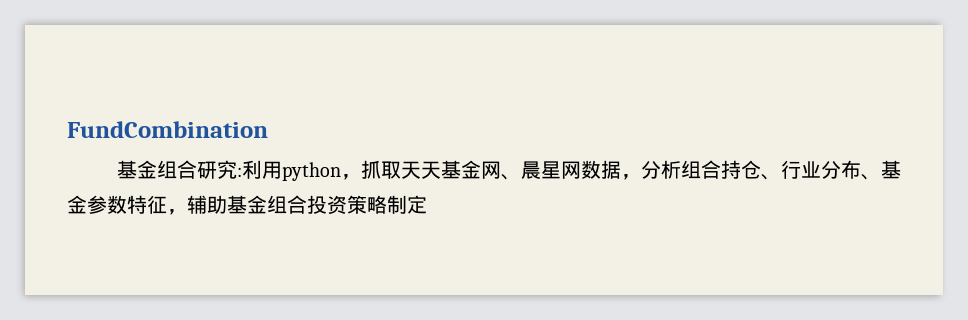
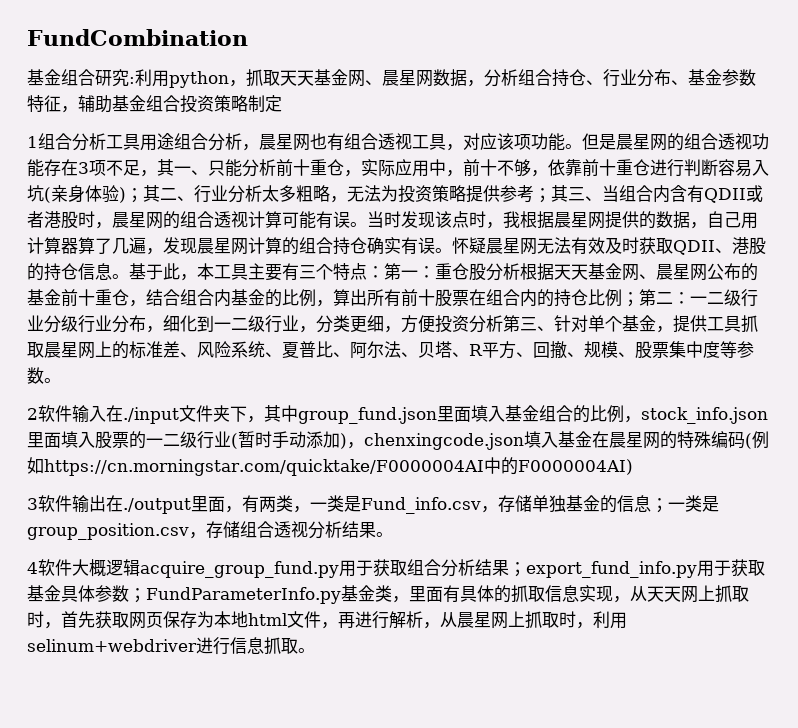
(427, 204) none -> [27,133,769,151] [27,159,769,177] [27,185,763,203] [27,211,758,229] [27,237,766,255] [27,263,758,281] [27,289,758,307] [27,315,758,333] [27,341,754,359] [27,367,61,384] [27,405,768,424] [27,431,769,450] [27,457,633,476] [27,495,719,514] [27,521,393,540] [27,559,765,578] [27,585,749,604] [27,611,627,629] [27,637,315,655] // 1组合分析工具用途组合分析，晨星网也有组合透视工具，对应该项功能。但是晨星网的组合透视功能存在3项不足，其一、只能分析前十重仓，实际应用中，前十不够，依靠前十重仓进行判断容易入坑(亲身体验)；其二、行业分析太多粗略，无法为投资策略提供参考；其三、当组合内含有QDII或者港股时，晨星网的组合透视计算可能有误。当时发现该点时，我根据晨星网提供的数据，自己用计算器算了几遍，发现晨星网计算的组合持仓确实有误。怀疑晨星网无法有效及时获取QDII、港股的持仓信息。基于此，本工具主要有三个特点：第一：重仓股分析根据天天基金网、晨星网公布的基金前十重仓，结合组合内基金的比例，算出所有前十股票在组合内的持仓比例；第二：一二级行业分级行业分布，细化到一二级行业，分类更细，方便投资分析第三、针对单个基金，提供工具抓取晨星网上的标准差、风险系统、夏普比、阿尔法、贝塔、R平方、回撤、规模、股票集中度等参数。 // 2软件输入在./input文件夹下，其中group_fund.json里面填入基金组合的比例，stock_info.json里面填入股票的一二级行业(暂时手动添加)，chenxingcode.json填入基金在晨星网的特殊编码(例如https://cn.morningstar.com/quicktake/F0000004AI中的F0000004AI) // 3软件输出在./output里面，有两类，一类是Fund_info.csv，存储单独基金的信息；一类是group_position.csv，存储组合透视分析结果。 // 4软件大概逻辑acquire_group_fund.py用于获取组合分析结果；export_fund_info.py用于获取基金具体参数；FundParameterInfo.py基金类，里面有具体的抓取信息实现，从天天网上抓取时，首先获取网页保存为本地html文件，再进行解析，从晨星网上抓取时，利用selinum+webdriver进行信息抓取。

